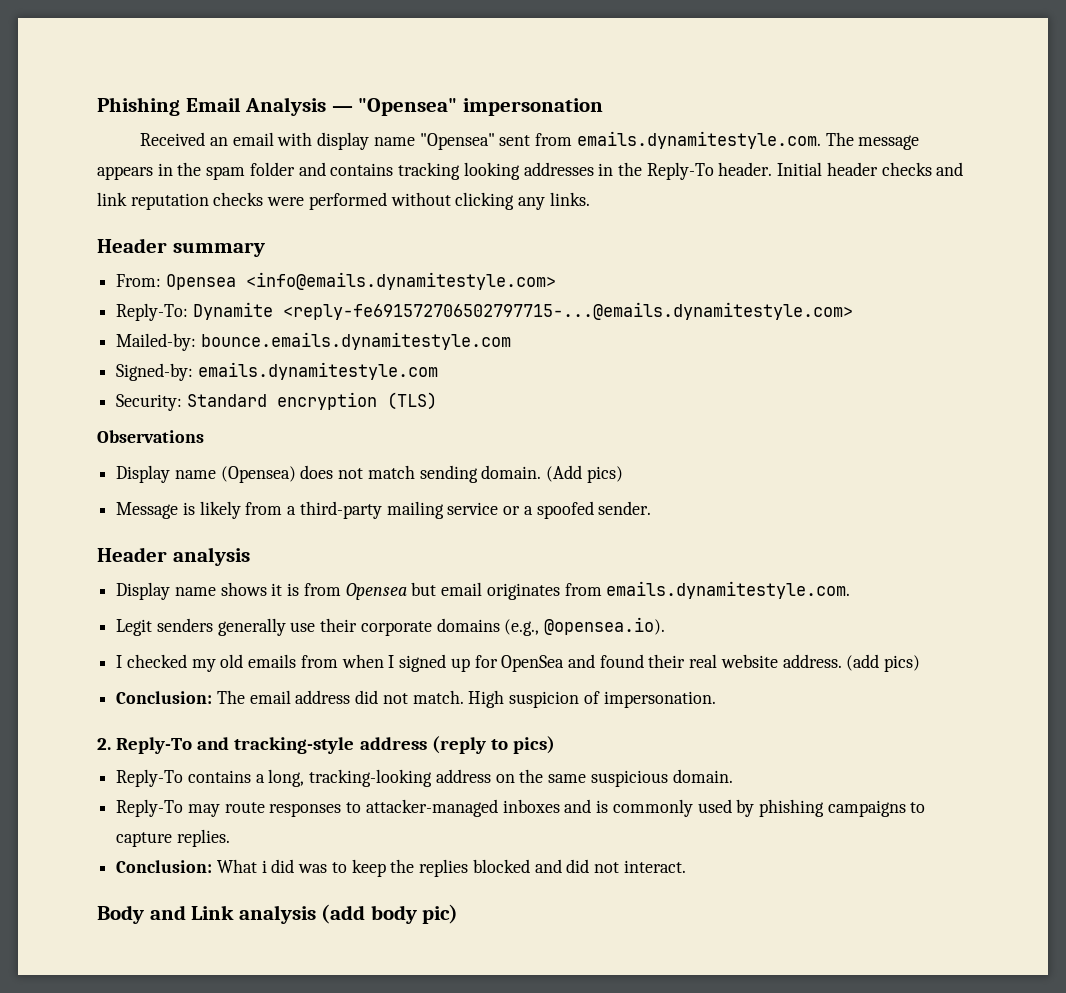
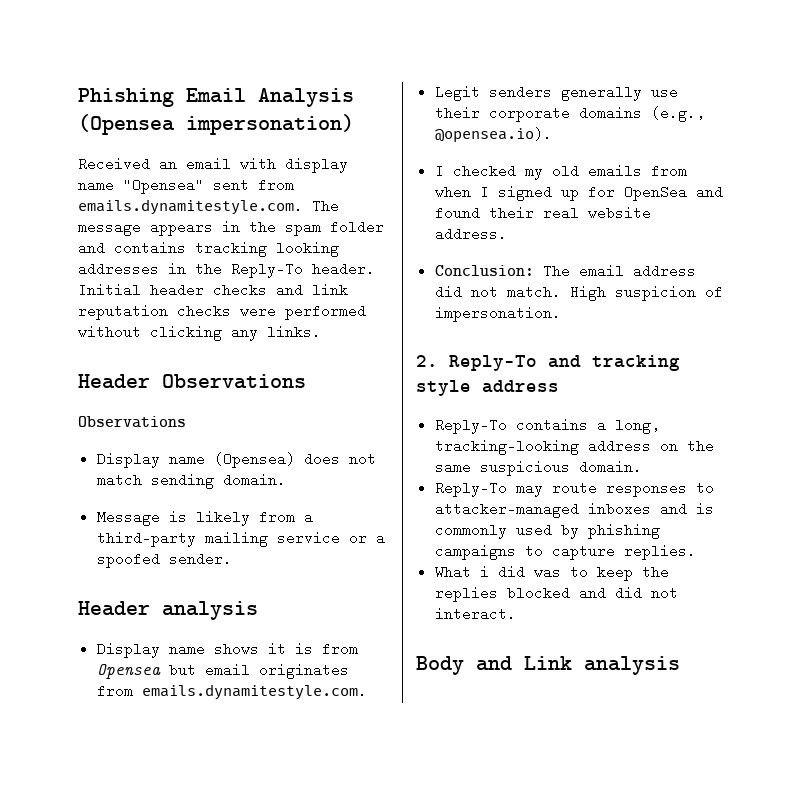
[331,98,603,116] — "Opensea" impersonation -> [78,114,354,135] (Opensea impersonation)
[172,242,265,257] [116,272,556,290] [116,302,853,321] [116,332,511,351] [116,362,438,381] [116,392,437,411] summary // From: Opensea <info@emails.dynamitestyle.com> // Reply-To: Dynamite <reply-fe691572706502797715-...@emails.dynamitestyle.com> // Mailed-by: bounce.emails.dynamitestyle.com // Signed-by: emails.dynamitestyle.com // Security: Standard encryption (TLS) -> [162,374,306,389] Observations
[546,465,623,483] (Add pics) -> (286, 480) none
[846,654,921,672] (add pics) -> (507, 234) none
[234,736,555,754] tracking-style address (reply to pics) -> [592,355,680,371] [416,380,559,396] tracking style address
[116,860,213,873] Conclusion: -> (696, 552) none
[321,904,459,924] (add body pic) -> (680, 665) none

